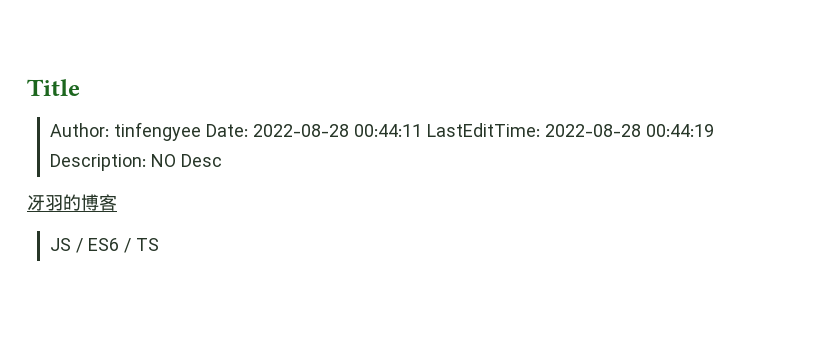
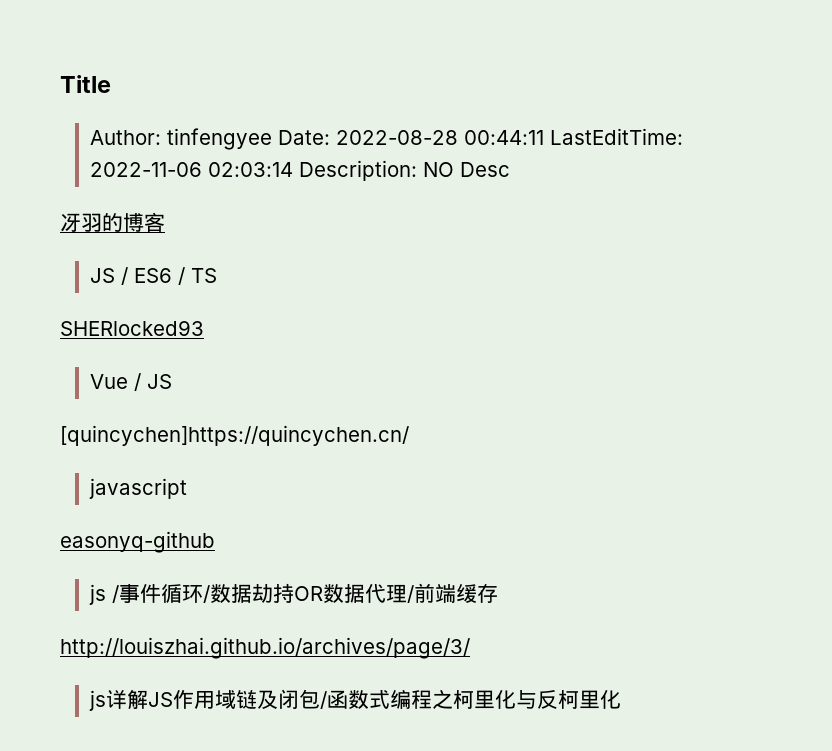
[544,124,714,137] 2022-08-28 00:44:19 -> [89,162,293,177] 2022-11-06 02:03:14
(159, 244) none -> [60,320,204,336] [89,373,172,391] [60,425,409,446] [88,478,187,499] [60,531,215,553] [88,583,498,605] [60,637,470,659] [88,689,621,711] // SHERlocked93 // Vue / JS // [quincychen]https://quincychen.cn/ // javascript // easonyq-github // js /事件循环/数据劫持OR数据代理/前端缓存 // http://louiszhai.github.io/archives/page/3/ // js详解JS作用域链及闭包/函数式编程之柯里化与反柯里化

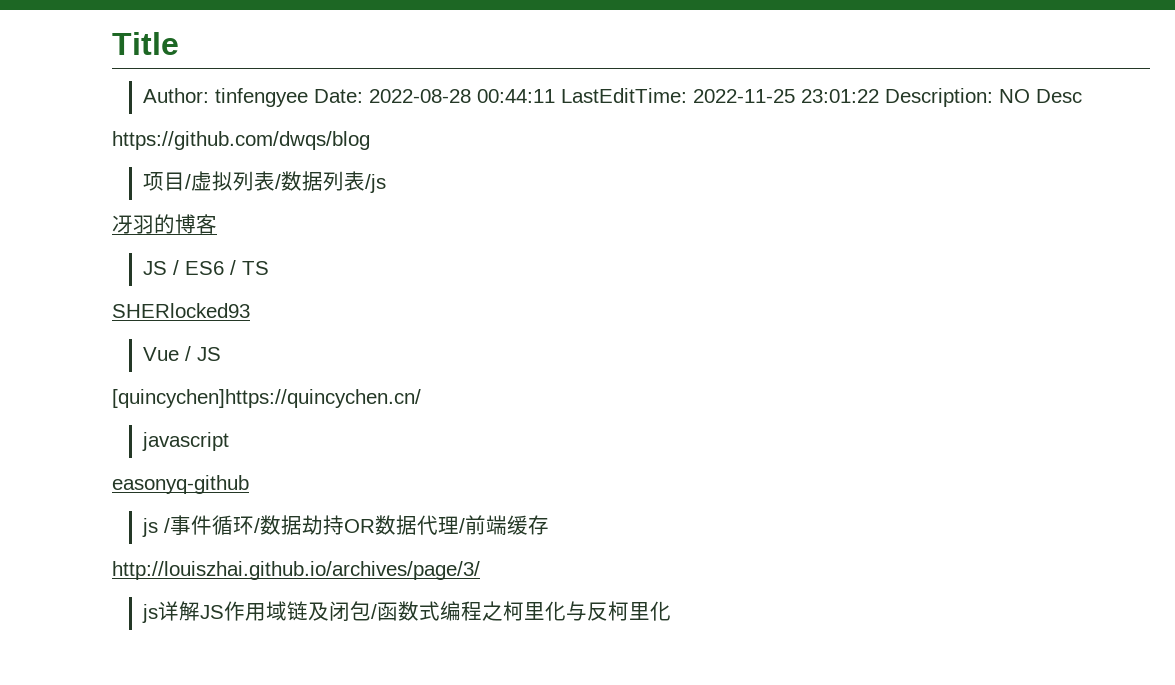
[89,162,293,177] 2022-11-06 02:03:14 -> [693,89,880,103] 2022-11-25 23:01:22
(510, 169) none -> [112,131,370,150] [143,171,387,193] // https://github.com/dwqs/blog // 项目/虚拟列表/数据列表/js

